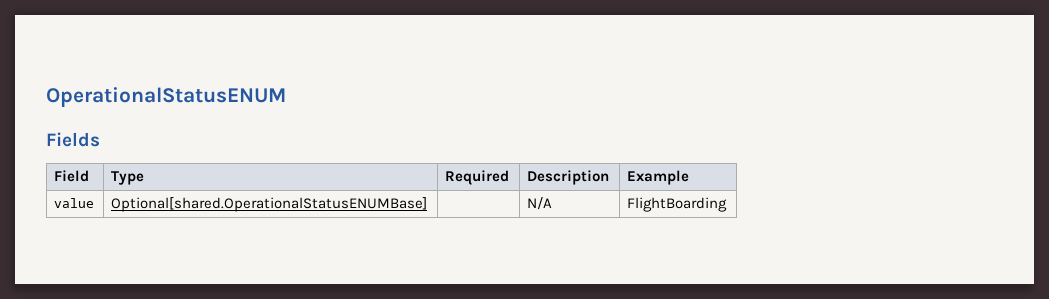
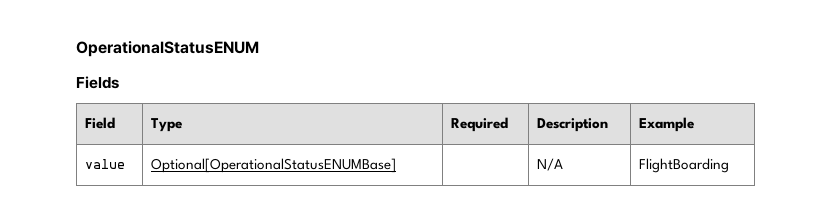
[111,197,428,212] Optional[shared.OperationalStatusENUMBase] -> [150,158,396,173] Optional[OperationalStatusENUMBase]

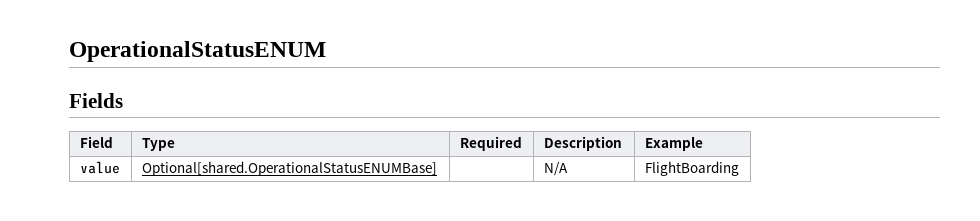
[150,158,396,173] Optional[OperationalStatusENUMBase] -> [141,161,437,176] Optional[shared.OperationalStatusENUMBase]

